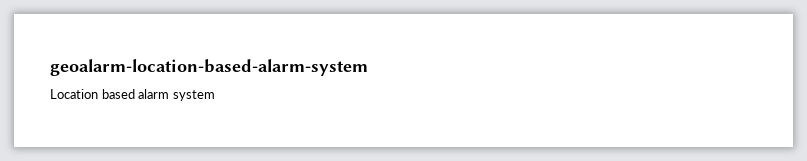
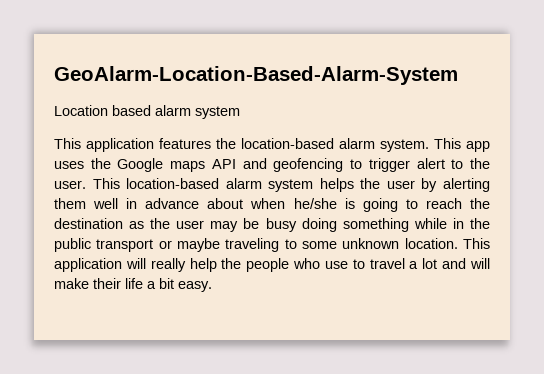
[50,59,368,76] geoalarm-location-based-alarm-system -> [54,66,458,85] GeoAlarm-Location-Based-Alarm-System
(215, 95) none -> [54,138,490,152] [54,158,491,172] [54,178,490,192] [54,198,490,212] [54,218,490,232] [54,238,490,252] [54,258,491,272] [54,278,212,292] // This application features the location-based alarm system. This app uses the Google maps API and geofencing to trigger alert to the user. This location-based alarm system helps the user by alerting them well in advance about when he/she is going to reach the destination as the user may be busy doing something while in the public transport or maybe traveling to some unknown location. This application will really help the people who use to travel a lot and will make their life a bit easy.

